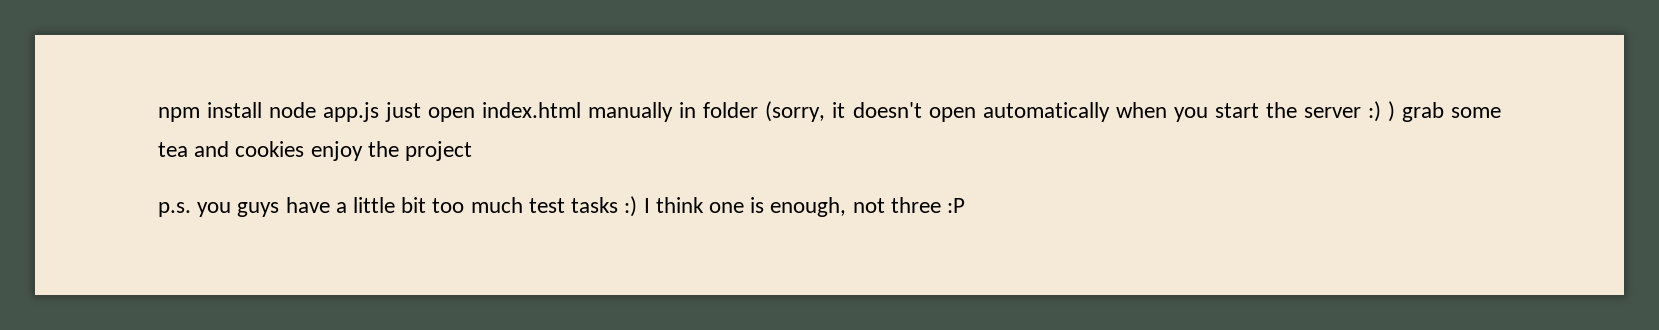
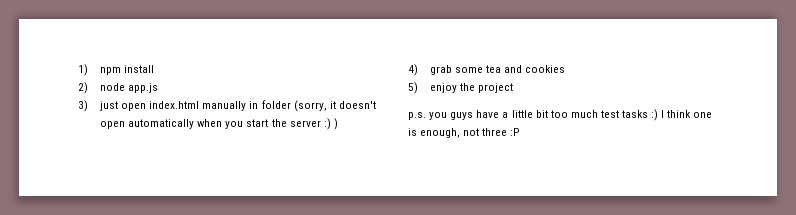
(158, 114) none -> [78,64,88,76] 1)
(263, 110) none -> [78,82,88,94] // 2)
(380, 112) none -> [78,100,88,112] // 3)
(1395, 111) none -> [408,64,418,76] // 4)
(305, 149) none -> [408,82,418,94] // 5)

